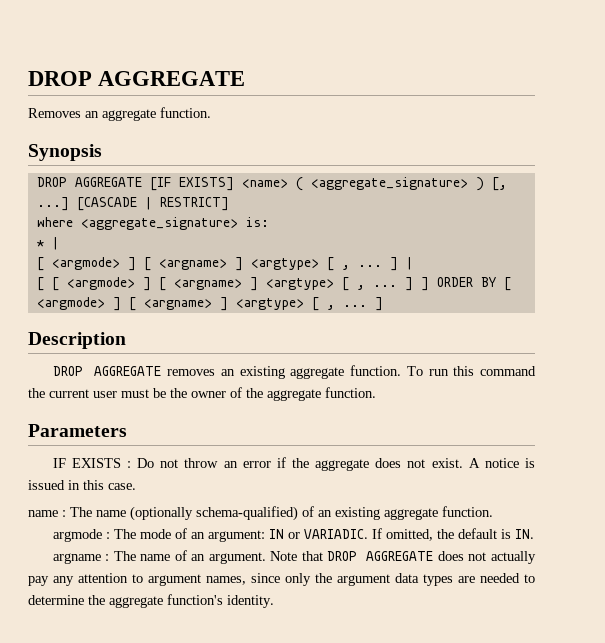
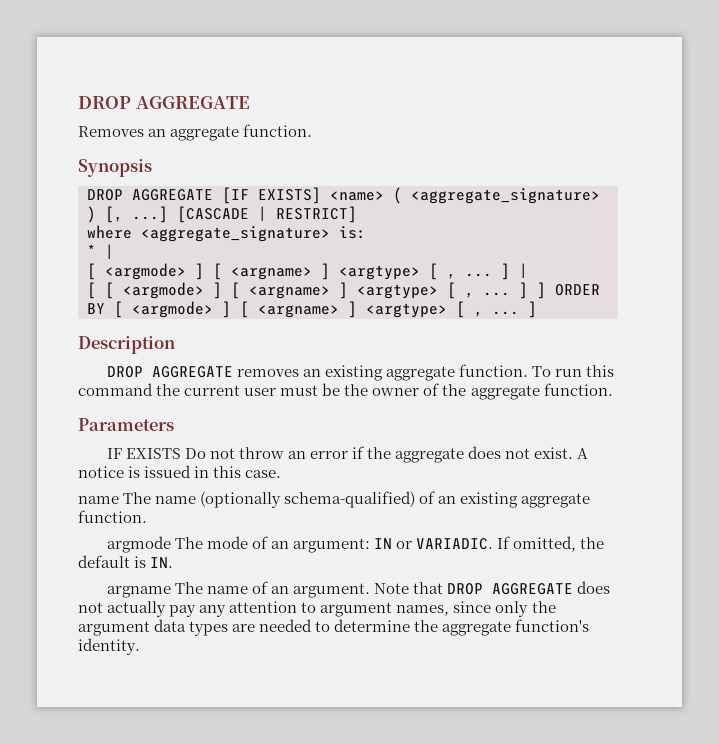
[127,461,132,468] : -> (181, 453) none
[62,510,66,517] : -> (119, 500) none
[105,532,110,539] : -> (171, 544) none
[105,554,110,561] : -> (171, 592) none

